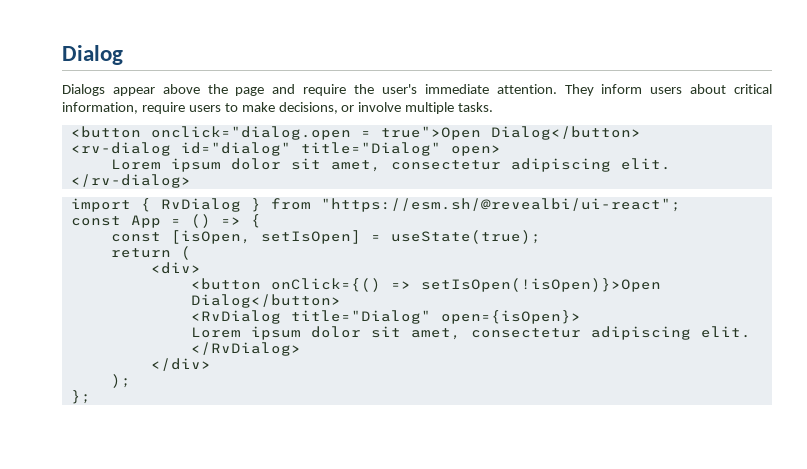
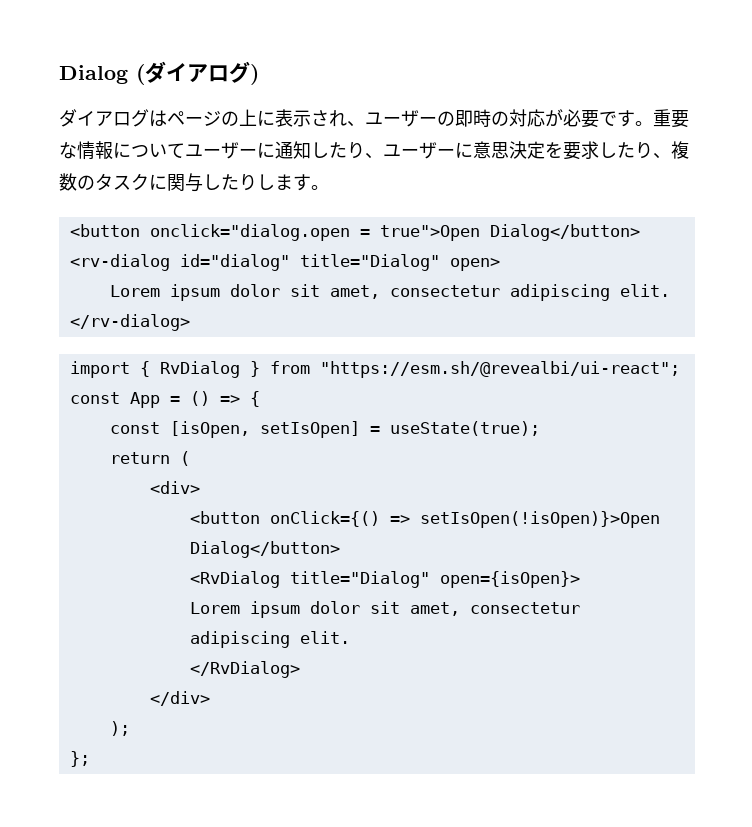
[62,84,773,96] [62,102,494,114] // Dialogs appear above the page and require the user's immediate attention. They inform users about critical information, require users to make decisions, or involve multiple tasks. -> [136,61,259,85] [59,109,689,128] [59,141,689,160] [59,173,329,192] (ダイアログ) // ダイアログはページの上に表示され、ユーザーの即時の対応が必要です。重要な情報についてユーザーに通知したり、ユーザーに意思決定を要求したり、複数のタスクに関与したりします。

